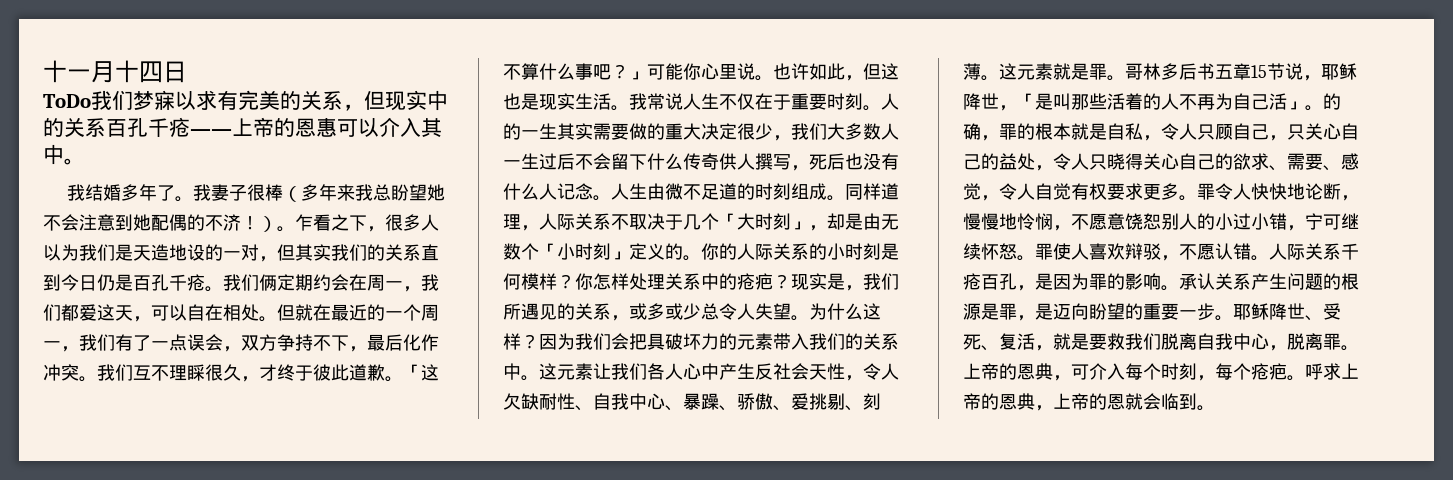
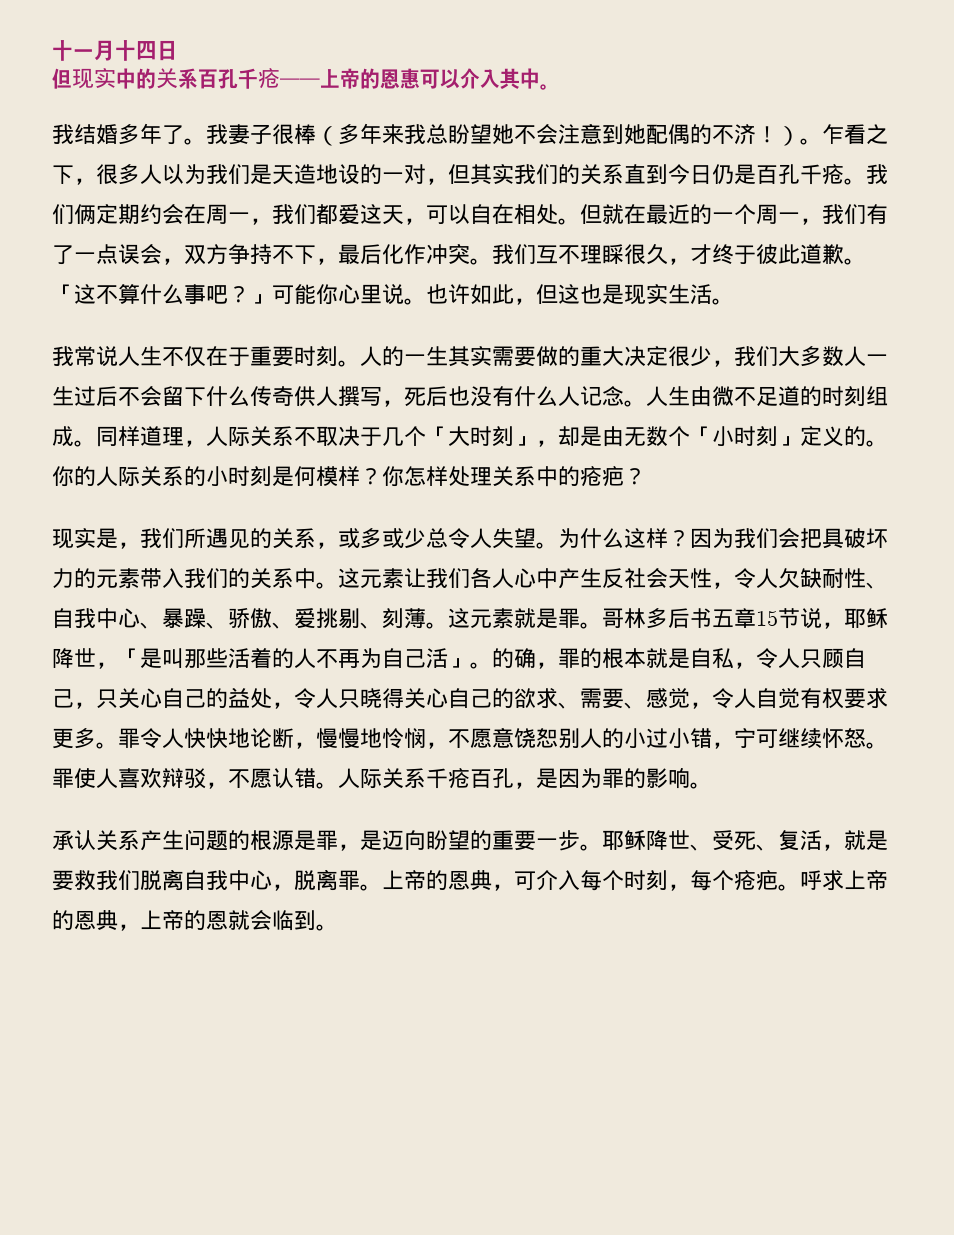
[43,90,364,111] ToDo我们梦寐以求有完美的关系， -> (178, 50) none
(629, 108) none -> (734, 301) //
(791, 281) none -> (646, 476) //
(1179, 288) none -> (712, 785) //

